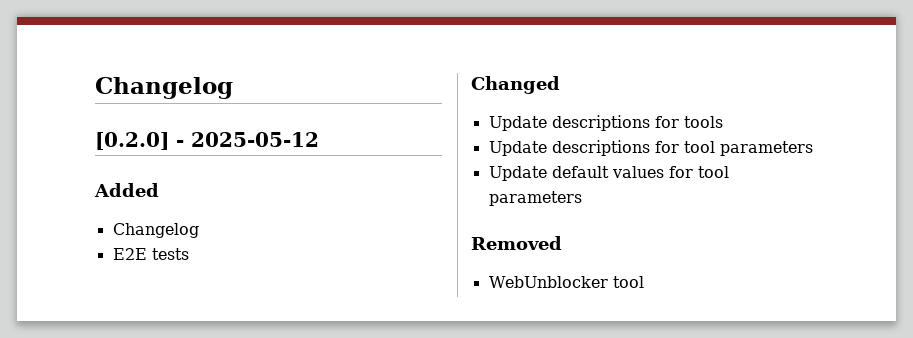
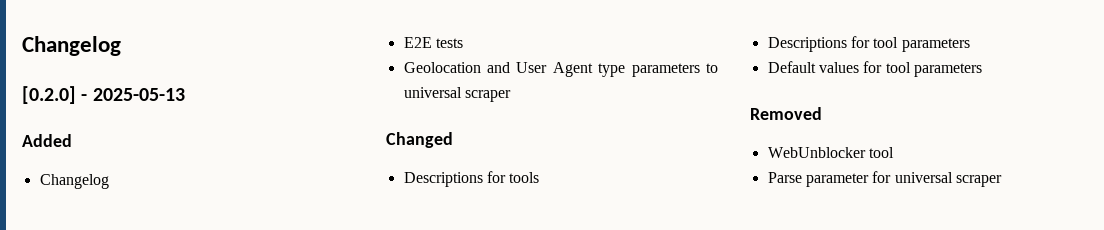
[191,132,319,147] 2025-05-12 -> [92,88,185,101] 2025-05-13
(189, 254) none -> [403,62,718,77] [403,87,511,102] // Geolocation and User Agent type parameters to universal scraper
[488,115,650,131] Update descriptions -> [403,172,483,187] Descriptions
[488,140,813,156] [488,166,609,181] Update descriptions for tool parameters // Update default -> [767,36,970,52] [767,61,816,73] Descriptions for tool parameters // Default
(644, 282) none -> [767,171,1002,187] // Parse parameter for universal scraper

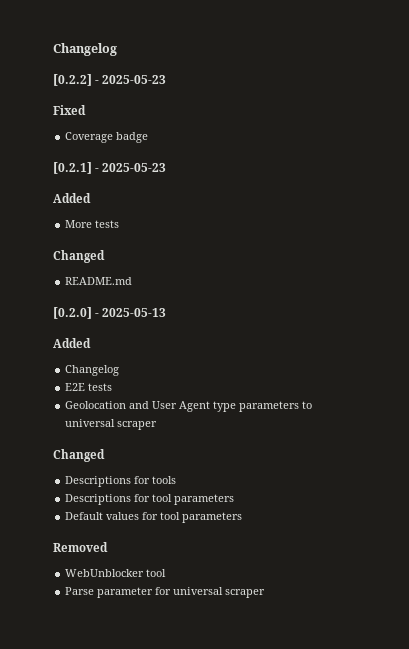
[22,36,121,56] Changelog -> [53,43,117,56] [53,74,167,86] [53,105,86,115] [65,132,149,143] [53,162,167,174] [53,193,91,203] [65,220,120,228] [53,250,105,263] [65,277,133,285] Changelog // [0.2.2] - 2025-05-23 // Fixed // Coverage badge // [0.2.1] - 2025-05-23 // Added // More tests // Changed // README.md

